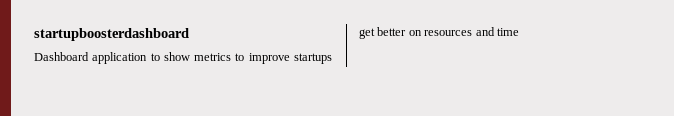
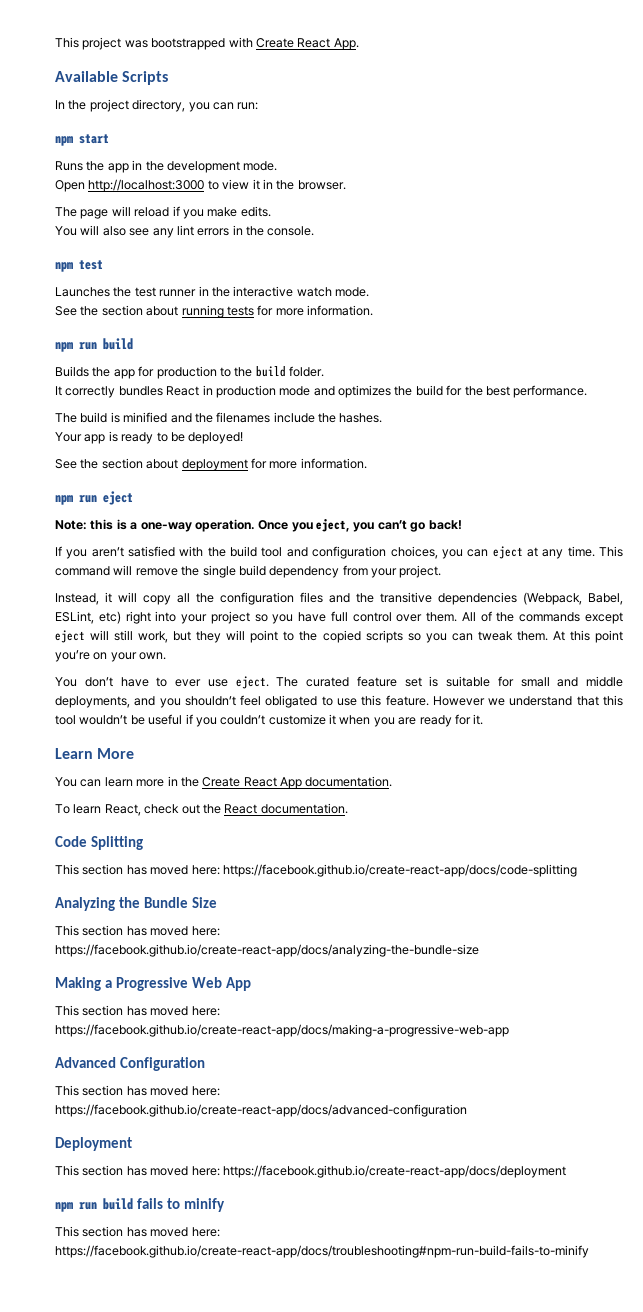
[34,28,189,41] [34,52,332,64] [359,27,519,39] startupboosterdashboard // Dashboard application to show metrics to improve startups get better on resources and time -> [55,37,359,50] [55,71,169,85] [55,99,259,112] [55,134,109,146] [55,160,278,173] [55,179,346,192] [55,206,271,219] [55,225,315,238] [55,260,103,272] [55,286,369,297] [55,305,373,318] [55,338,133,352] [55,366,324,379] [55,385,588,398] [55,412,383,423] [55,431,244,444] [55,458,367,471] [55,491,133,505] [55,519,462,532] [55,546,624,559] [55,565,442,578] [55,592,623,605] [55,611,623,624] [55,630,623,643] [55,650,167,662] [55,676,623,689] [55,695,623,708] [55,714,484,727] [55,748,135,759] [55,776,393,789] [55,803,348,816] [55,836,143,850] [55,864,577,877] [55,897,217,911] [55,925,220,936] [55,944,479,957] [55,977,251,991] [55,1005,220,1016] [55,1024,509,1037] [55,1057,205,1071] [55,1085,220,1096] [55,1104,467,1117] [55,1137,132,1151] [55,1165,566,1178] [55,1198,225,1212] [55,1226,220,1237] [55,1245,589,1258] This project was bootstrapped with Create React App. // Available Scripts // In the project directory, you can run: // npm start // Runs the app in the development mode. // Open http://localhost:3000 to view it in the browser. // The page will reload if you make edits. // You will also see any lint errors in the console. // npm test // Launches the test runner in the interactive watch mode. // See the section about running tests for more information. // npm run build // Builds the app for production to the build folder. // It correctly bundles React in production mode and optimizes the build for the best performance. // The build is minified and the filenames include the hashes. // Your app is ready to be deployed! // See the section about deployment for more information. // npm run eject // Note: this is a one-way operation. Once you eject, you can’t go back! // If you aren’t satisfied with the build tool and configuration choices, you can eject at any time. This command will remove the single build dependency from your project. // Instead, it will copy all the configuration files and the transitive dependencies (Webpack, Babel, ESLint, etc) right into your project so you have full control over them. All of the commands except eject will still work, but they will point to the copied scripts so you can tweak them. At this point you’re on your own. // You don’t have to ever use eject. The curated feature set is suitable for small and middle deployments, and you shouldn’t feel obligated to use this feature. However we understand that this tool wouldn’t be useful if you couldn’t customize it when you are ready for it. // Learn More // You can learn more in the Create React App documentation. // To learn React, check out the React documentation. // Code Splitting // This section has moved here: https://facebook.github.io/create-react-app/docs/code-splitting // Analyzing the Bundle Size // This section has moved here: https://facebook.github.io/create-react-app/docs/analyzing-the-bundle-size // Making a Progressive Web App // This section has moved here: https://facebook.github.io/create-react-app/docs/making-a-progressive-web-app // Advanced Configuration // This section has moved here: https://facebook.github.io/create-react-app/docs/advanced-configuration // Deployment // This section has moved here: https://facebook.github.io/create-react-app/docs/deployment // npm run build fails to minify // This section has moved here: https://facebook.github.io/create-react-app/docs/troubleshooting#npm-run-build-fails-to-minify

